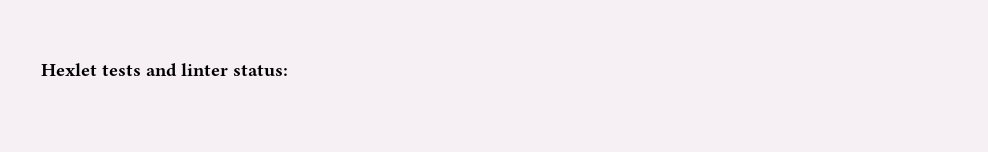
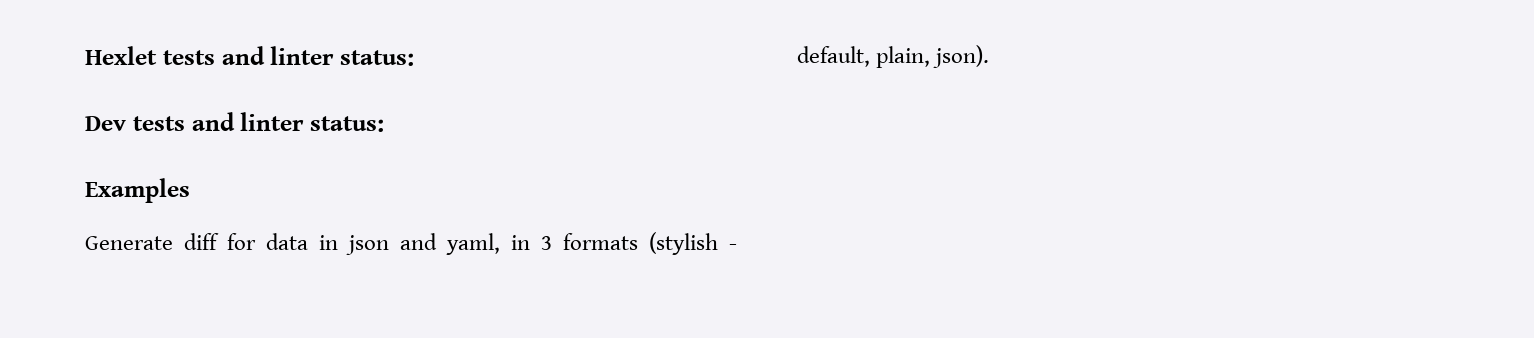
(288, 71) none -> [85,112,384,132] [85,178,190,203] [85,232,737,255] [797,45,990,68] // Dev tests and linter status: // Examples // Generate diff for data in json and yaml, in 3 formats (stylish - default, plain, json).

